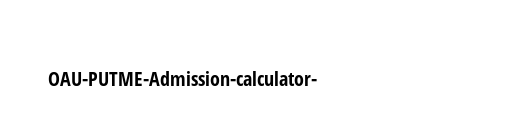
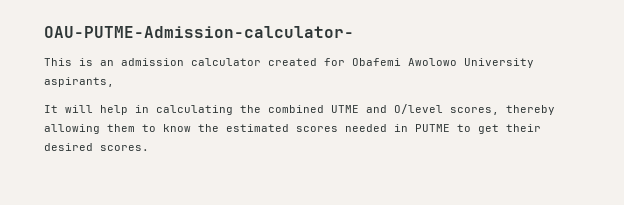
(317, 78) none -> [44,58,534,68] [44,77,114,87] [44,104,555,115] [44,124,541,134] [44,143,149,151] // This is an admission calculator created for Obafemi Awolowo University aspirants, // It will help in calculating the combined UTME and O/level scores, thereby allowing them to know the estimated scores needed in PUTME to get their desired scores.

